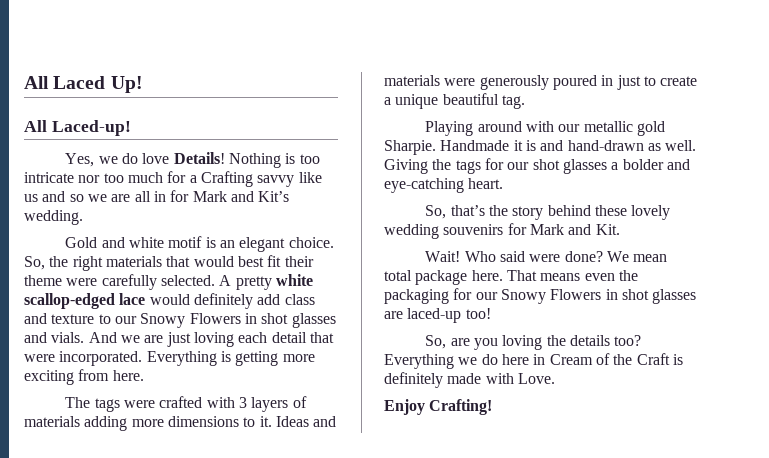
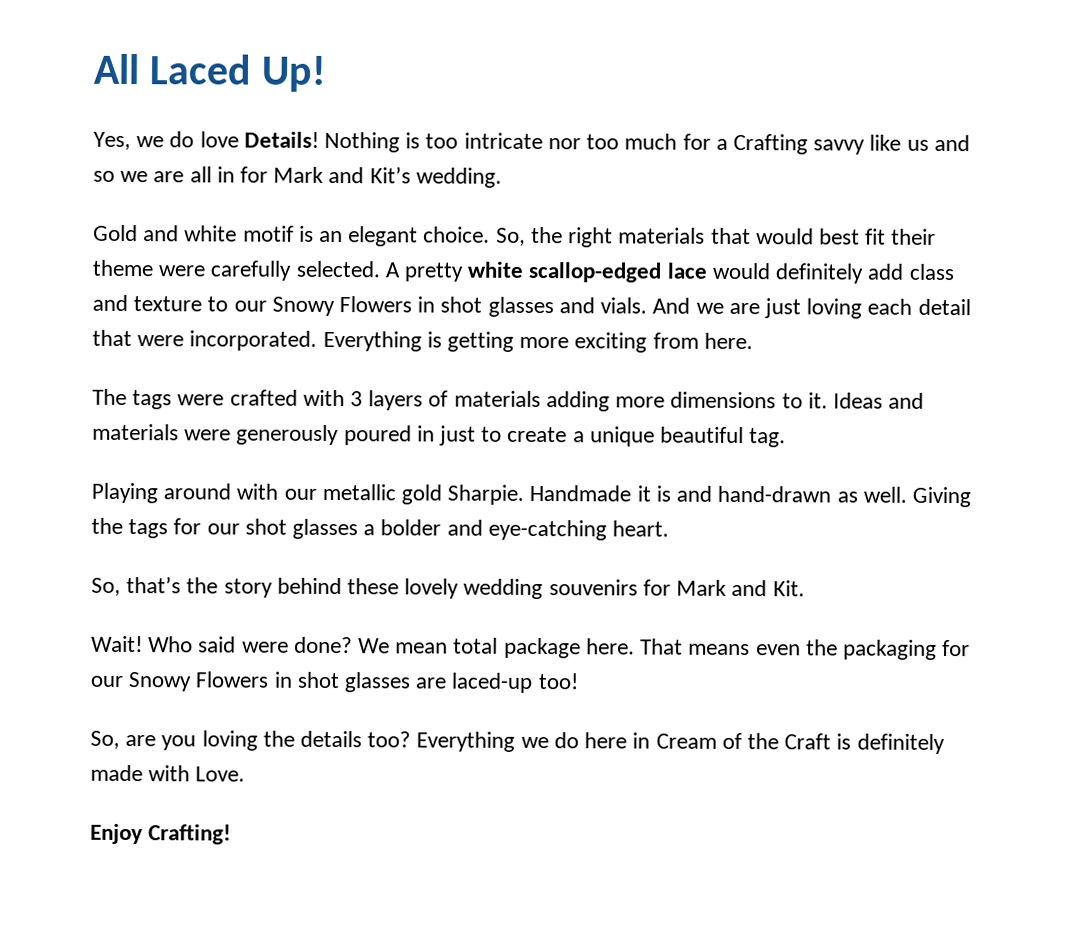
[24,120,131,136] // All Laced-up! -> (328, 73) none

